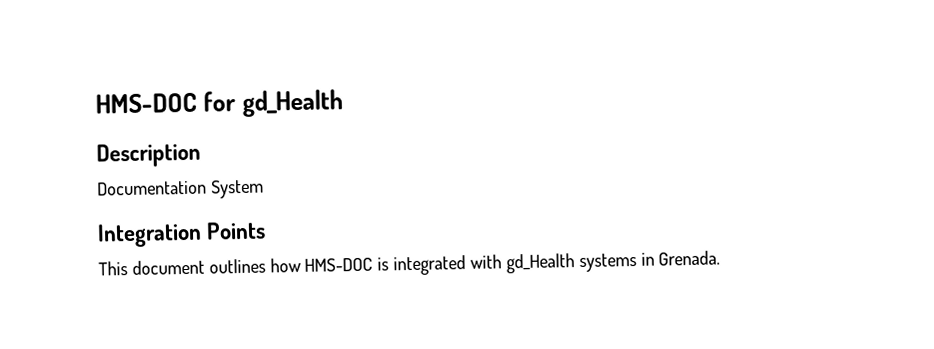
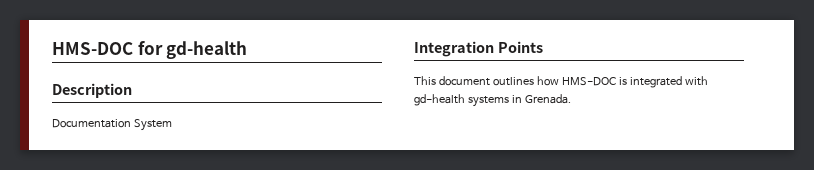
[241,89,343,117] gd_Health -> [166,41,248,59] gd-health
[505,253,575,274] gd_Health -> [414,94,465,106] gd-health

